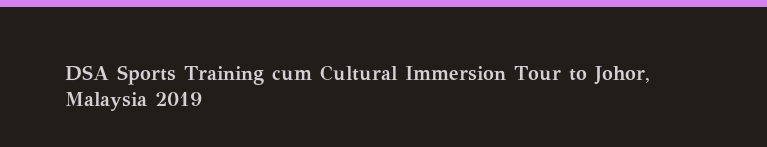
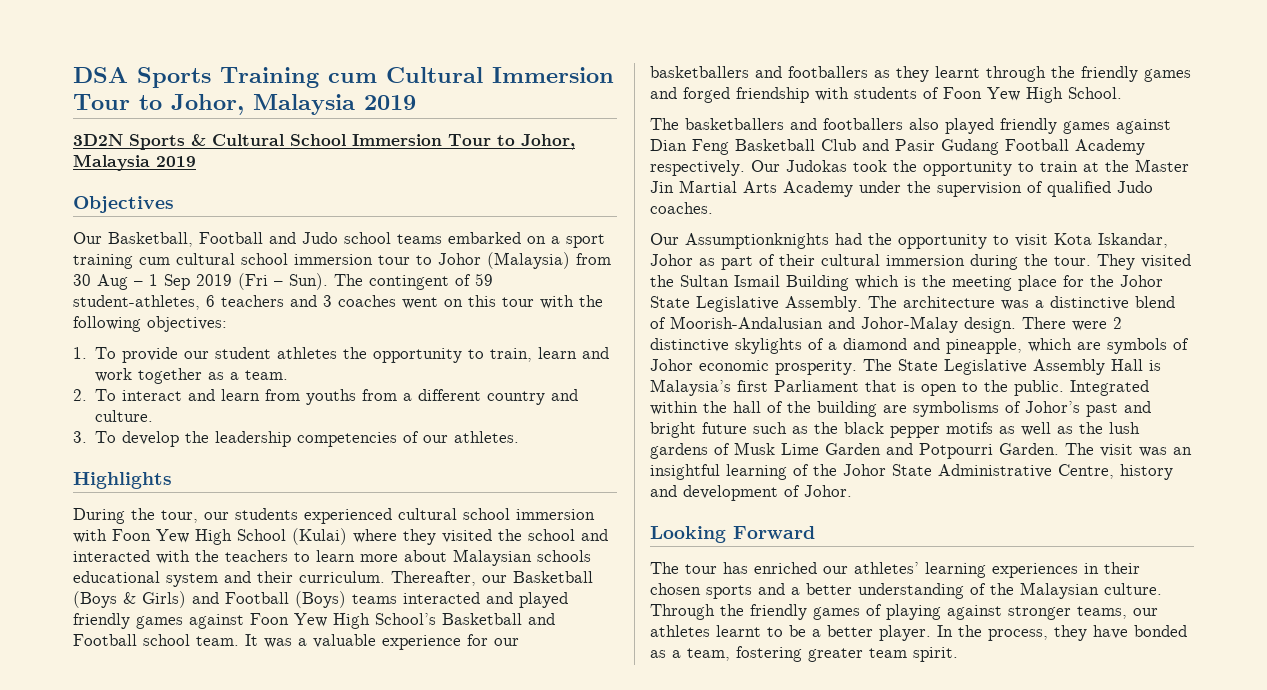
(202, 99) none -> [73,134,575,150] [73,154,196,171] [73,196,174,213] [73,232,605,248] [73,252,611,269] [73,273,493,290] [73,295,603,310] [73,316,227,332] [73,347,610,363] [95,368,289,384] [73,389,579,405] [95,410,154,422] [73,431,520,447] [73,472,172,489] [73,508,595,524] [73,528,608,545] [73,549,591,566] [73,571,593,587] [73,591,568,608] [73,613,555,629] [73,634,519,650] [650,66,1191,82] [650,87,1122,103] [650,118,1171,134] [650,139,1145,155] [650,159,1189,176] [650,180,1153,197] [650,202,713,214] [650,233,1168,249] [650,254,1191,270] [650,275,1163,291] [650,296,1175,312] [650,316,1122,333] [650,338,1189,354] [650,359,1161,375] [650,379,1149,396] [650,401,1151,417] [650,422,1140,438] [650,442,1192,459] [650,464,1173,480] [650,485,852,501] [650,526,815,543] [650,562,1140,578] [650,582,1162,599] [650,604,1158,620] [650,625,1187,641] [650,646,958,662] // 3D2N Sports & Cultural School Immersion Tour to Johor, Malaysia 2019 // Objectives // Our Basketball, Football and Judo school teams embarked on a sport training cum cultural school immersion tour to Johor (Malaysia) from 30 Aug – 1 Sep 2019 (Fri – Sun). The contingent of 59 student-athletes, 6 teachers and 3 coaches went on this tour with the following objectives: // 1. To provide our student athletes the opportunity to train, learn and work together as a team. // 2. To interact and learn from youths from a different country and culture. // 3. To develop the leadership competencies of our athletes. // Highlights // During the tour, our students experienced cultural school immersion with Foon Yew High School (Kulai) where they visited the school and interacted with the teachers to learn more about Malaysian schools educational system and their curriculum. Thereafter, our Basketball (Boys & Girls) and Football (Boys) teams interacted and played friendly games against Foon Yew High School’s Basketball and Football school team. It was a valuable experience for our basketballers and footballers as they learnt through the friendly games and forged friendship with students of Foon Yew High School. // The basketballers and footballers also played friendly games against Dian Feng Basketball Club and Pasir Gudang Football Academy respectively. Our Judokas took the opportunity to train at the Master Jin Martial Arts Academy under the supervision of qualified Judo coaches. // Our Assumptionknights had the opportunity to visit Kota Iskandar, Johor as part of their cultural immersion during the tour. They visited the Sultan Ismail Building which is the meeting place for the Johor State Legislative Assembly. The architecture was a distinctive blend of Moorish-Andalusian and Johor-Malay design. There were 2 distinctive skylights of a diamond and pineapple, which are symbols of Johor economic prosperity. The State Legislative Assembly Hall is Malaysia’s first Parliament that is open to the public. Integrated within the hall of the building are symbolisms of Johor’s past and bright future such as the black pepper motifs as well as the lush gardens of Musk Lime Garden and Potpourri Garden. The visit was an insightful learning of the Johor State Administrative Centre, history and development of Johor. // Looking Forward // The tour has enriched our athletes’ learning experiences in their chosen sports and a better understanding of the Malaysian culture. Through the friendly games of playing against stronger teams, our athletes learnt to be a better player. In the process, they have bonded as a team, fostering greater team spirit.

